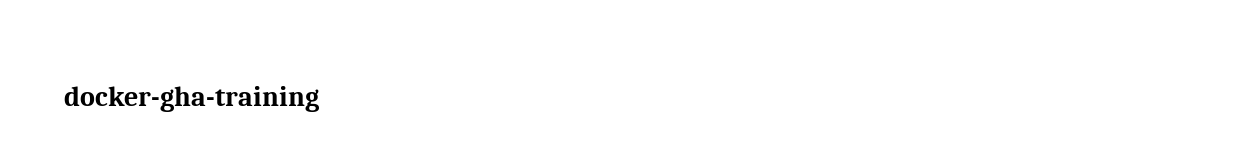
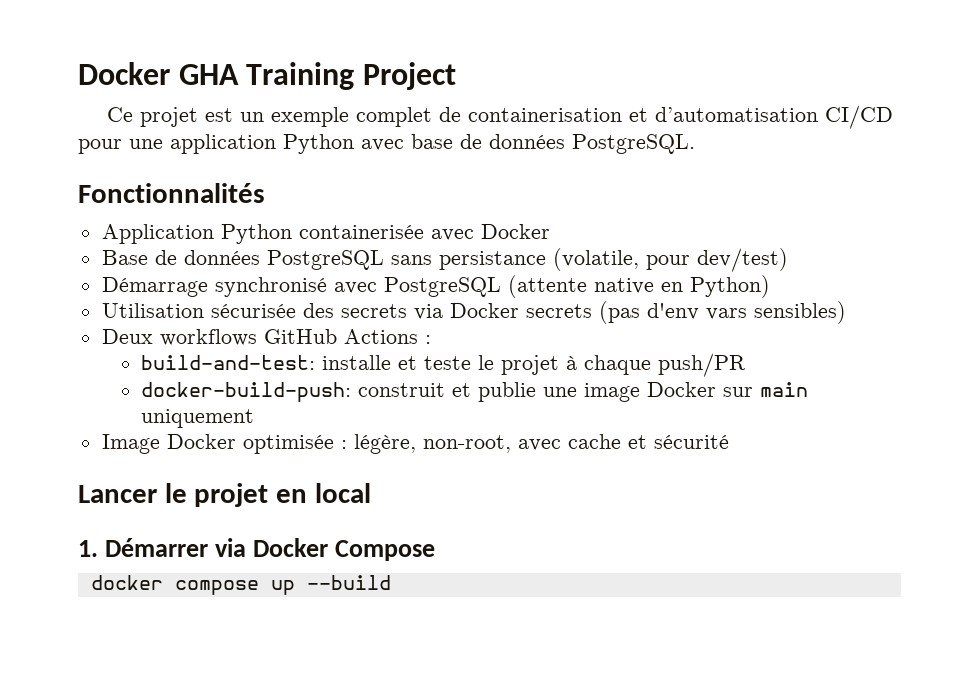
[64,86,319,112] docker-gha-training -> [78,62,456,90] [106,105,893,129] [78,134,695,154] [78,183,265,203] [101,224,550,244] [101,248,788,272] [101,275,770,298] [101,301,846,324] [101,329,431,346] [141,353,747,377] [141,382,809,402] [141,409,255,428] [101,434,729,454] [78,483,371,507] [78,538,435,561] [90,575,391,595] Docker GHA Training Project // Ce projet est un exemple complet de containerisation et d’automatisation CI/CD pour une application Python avec base de données PostgreSQL. // Fonctionnalités // Application Python containerisée avec Docker // Base de données PostgreSQL sans persistance (volatile, pour dev/test) // Démarrage synchronisé avec PostgreSQL (attente native en Python) // Utilisation sécurisée des secrets via Docker secrets (pas d'env vars sensibles) // Deux workflows GitHub Actions : // build-and-test: installe et teste le projet à chaque push/PR // docker-build-push: construit et publie une image Docker sur main uniquement // Image Docker optimisée : légère, non-root, avec cache et sécurité // Lancer le projet en local // 1. Démarrer via Docker Compose // docker compose up --build

